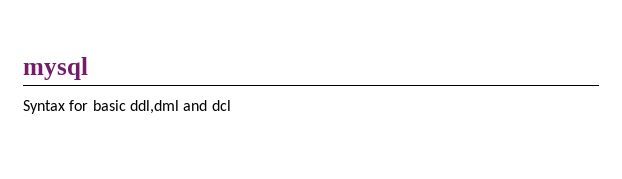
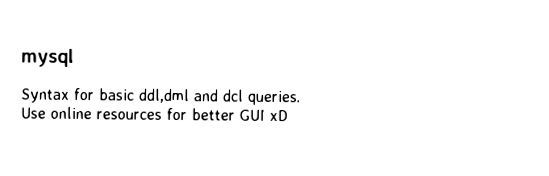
(231, 105) none -> [247,90,300,106] [20,106,288,122] queries. // Use online resources for better GUI xD

